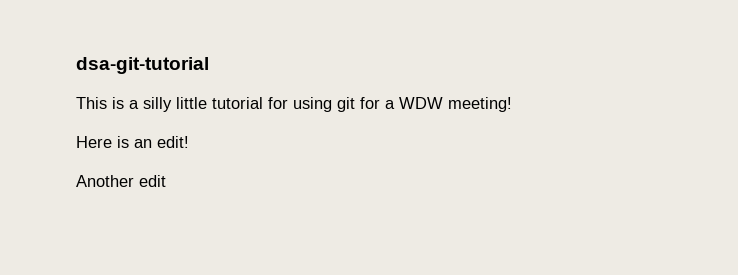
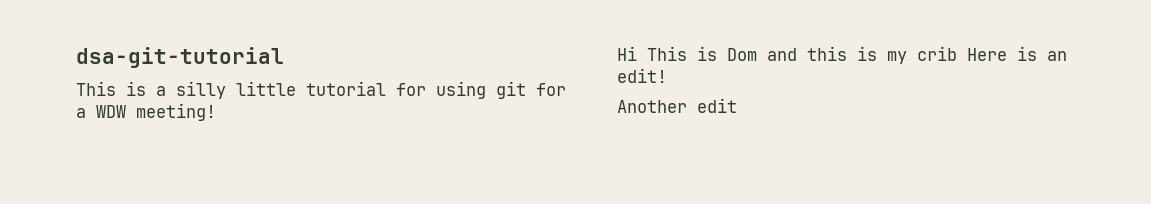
(512, 104) none -> [617,46,957,64] Hi This is Dom and this is my crib

